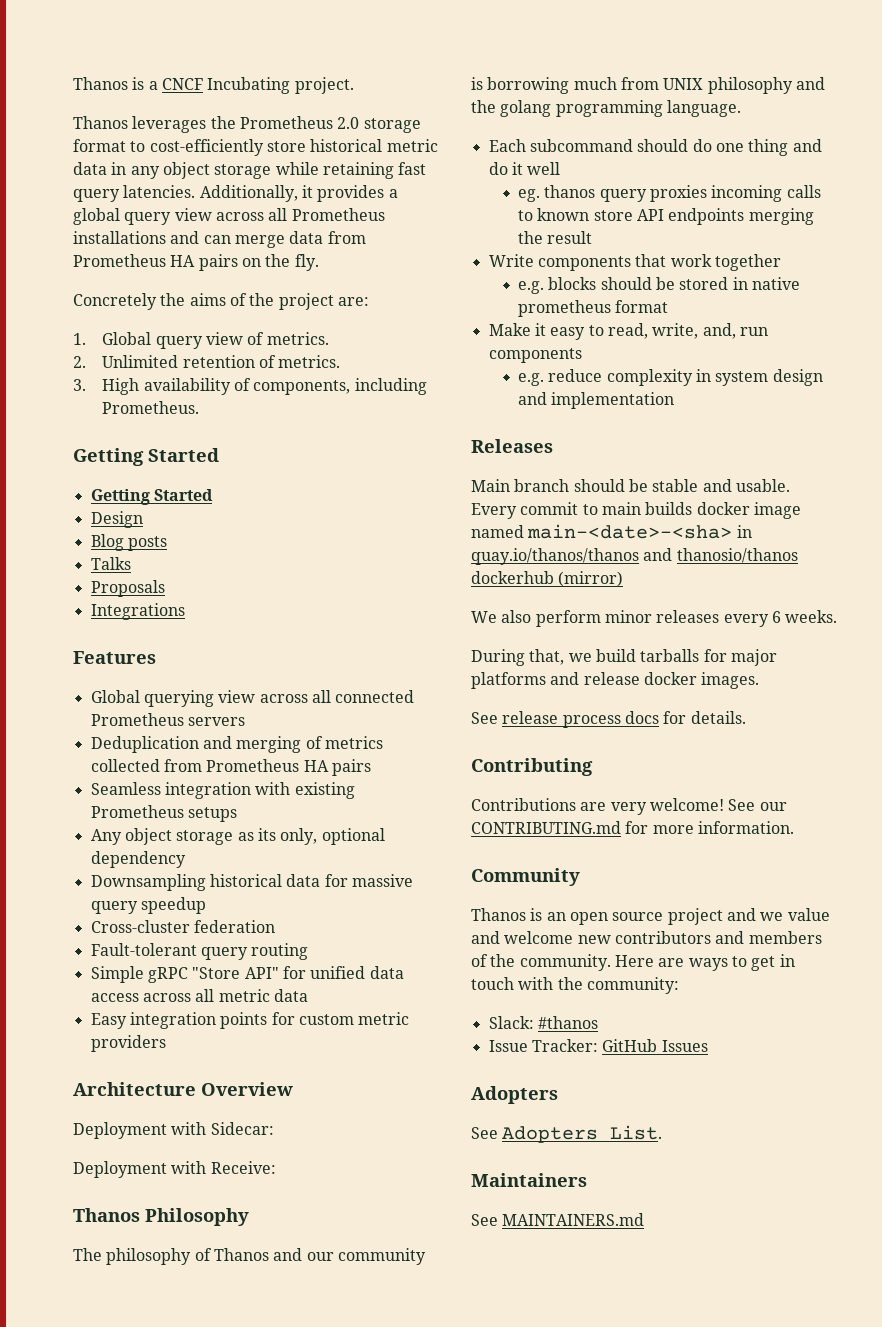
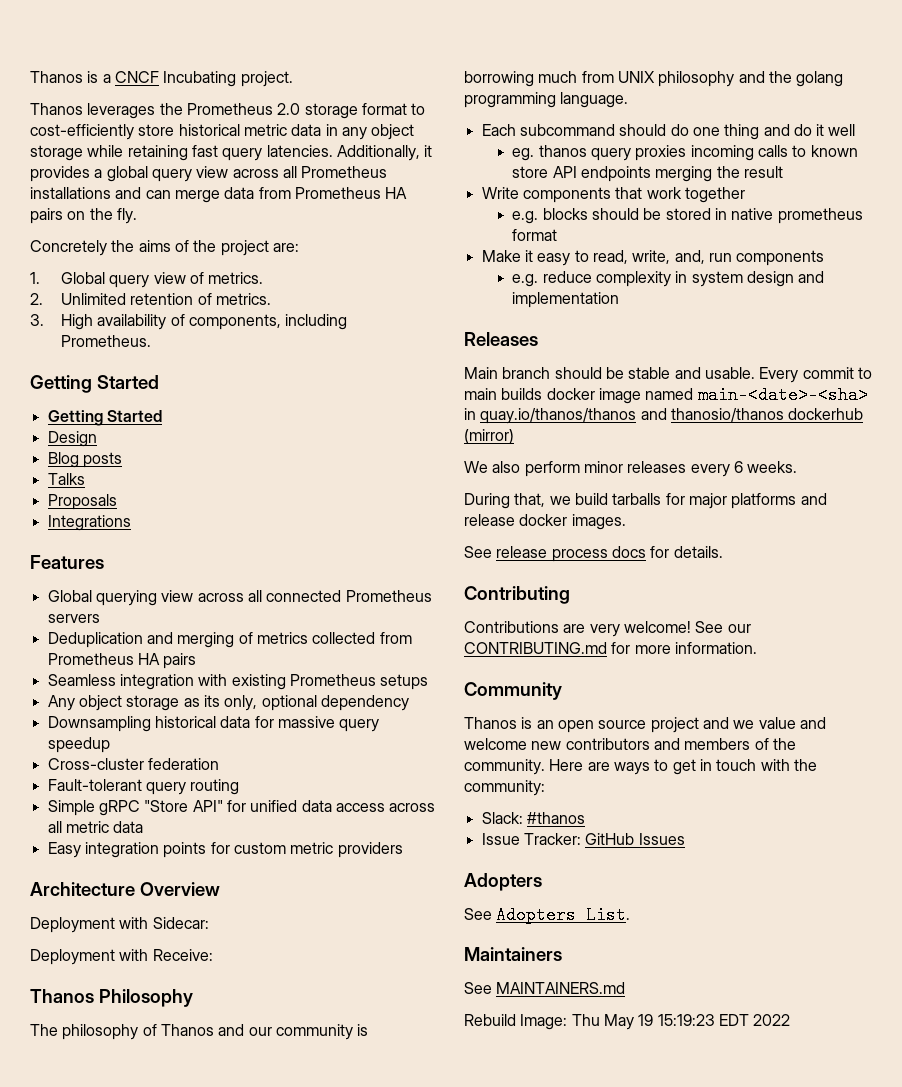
(645, 1219) none -> [464,1014,791,1030] // Rebuild Image: Thu May 19 15:19:23 EDT 2022

